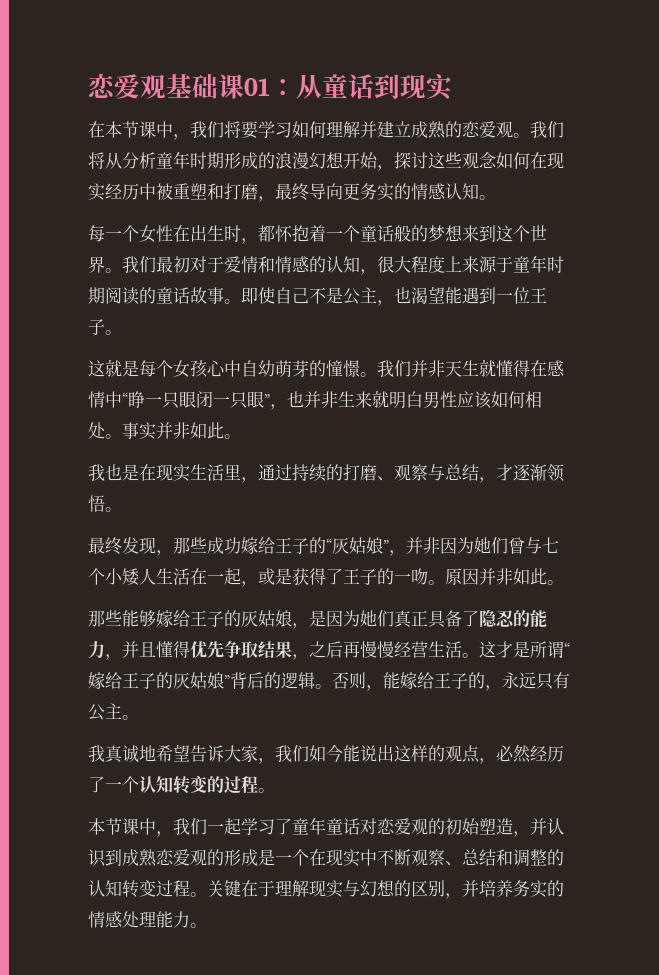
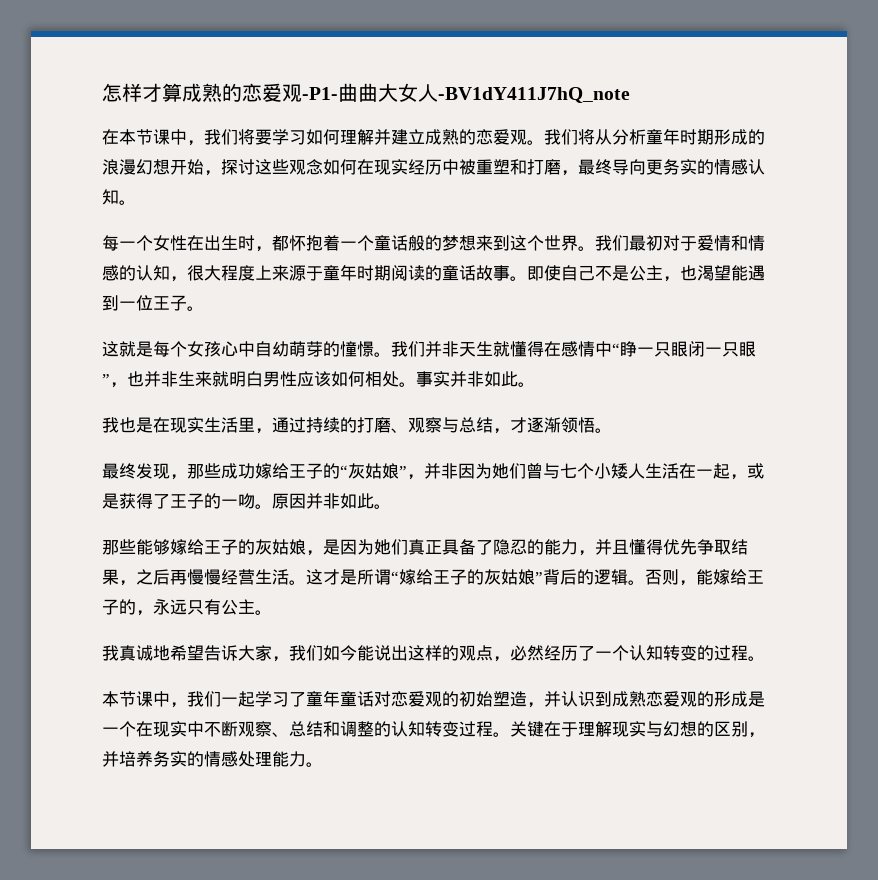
[88,74,452,100] 恋爱观基础课01：从童话到现实 -> [102,83,630,103] 怎样才算成熟的恋爱观-P1-曲曲大女人-BV1dY411J7hQ_note

